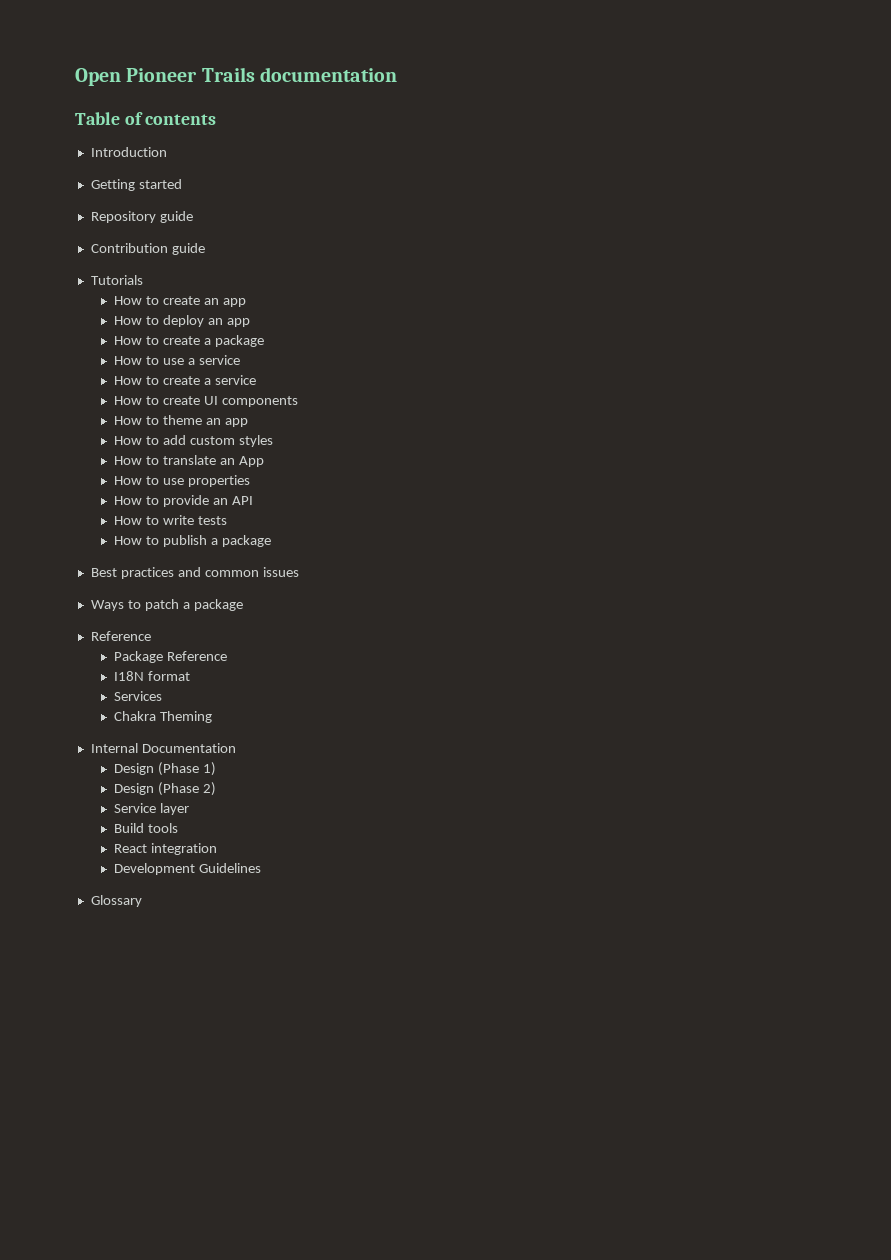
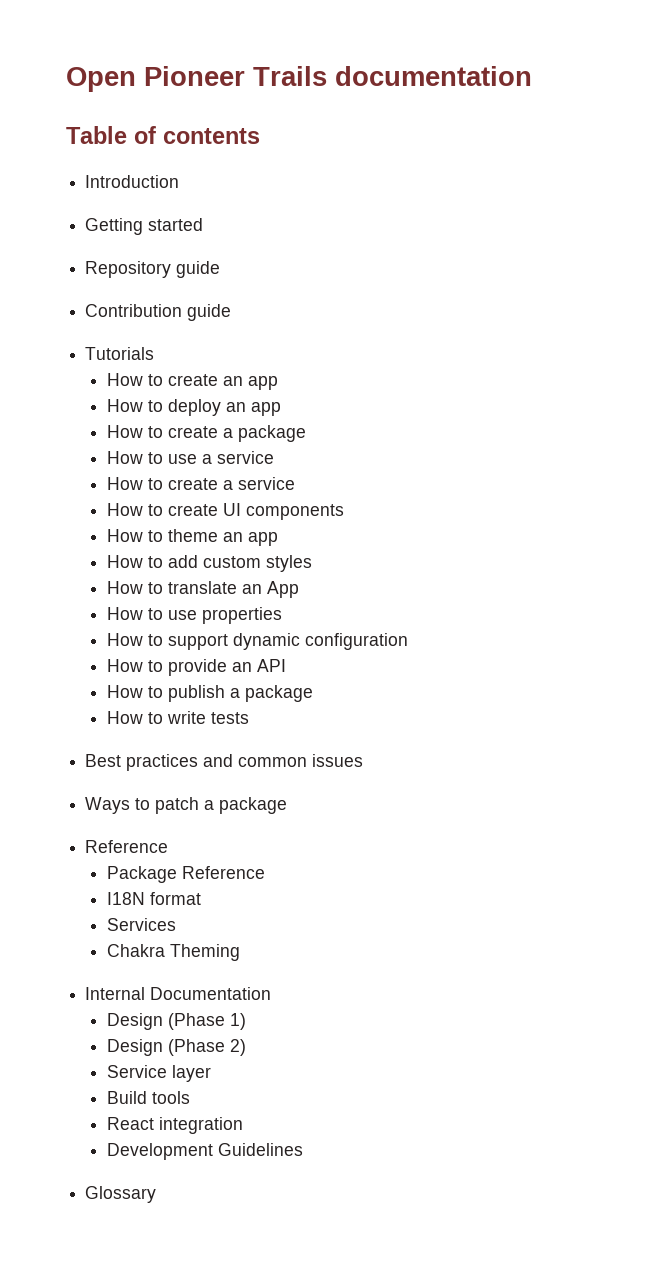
(251, 481) none -> [107,633,409,650] // How to support dynamic configuration
[163,515,228,525] [114,535,272,547] write tests // How to publish a package -> [168,685,314,702] [107,711,250,724] publish a package // How to write tests

